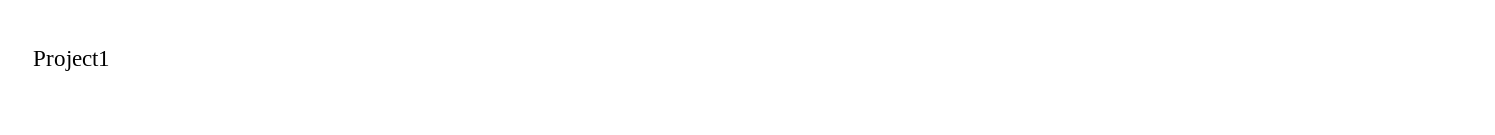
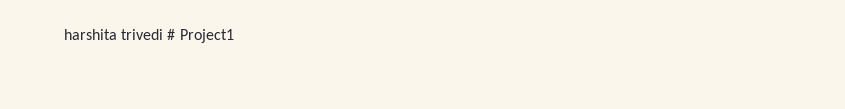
(33, 61) none -> [64,29,176,40] harshita trivedi #

